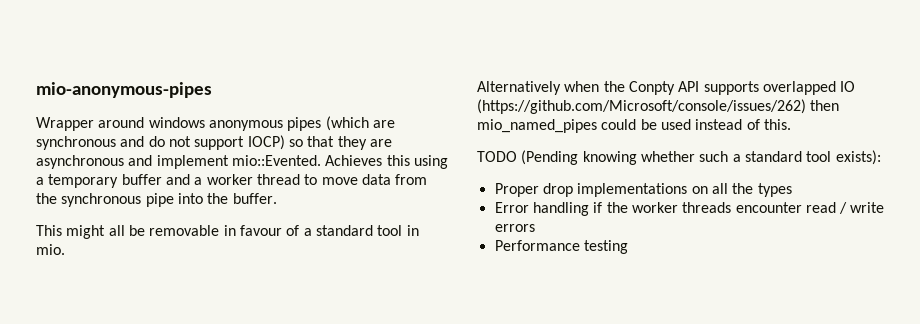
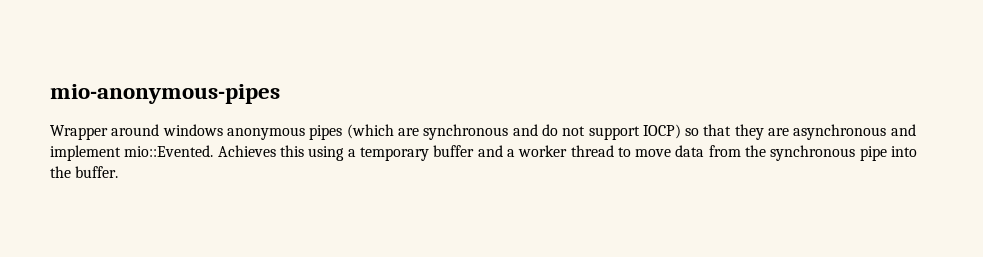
[36,225,419,239] [36,244,65,255] [477,81,856,95] [477,99,840,114] [477,119,791,133] [477,150,881,165] [494,183,792,197] [494,202,885,216] [494,224,535,232] [494,240,628,254] // This might all be removable in favour of a standard tool in mio. // Alternatively when the Conpty API supports overlapped IO (https://github.com/Microsoft/console/issues/262) then mio_named_pipes could be used instead of this. // TODO (Pending knowing whether such a standard tool exists): // Proper drop implementations on all the types // Error handling if the worker threads encounter read / write errors // Performance testing -> (119, 172) none

